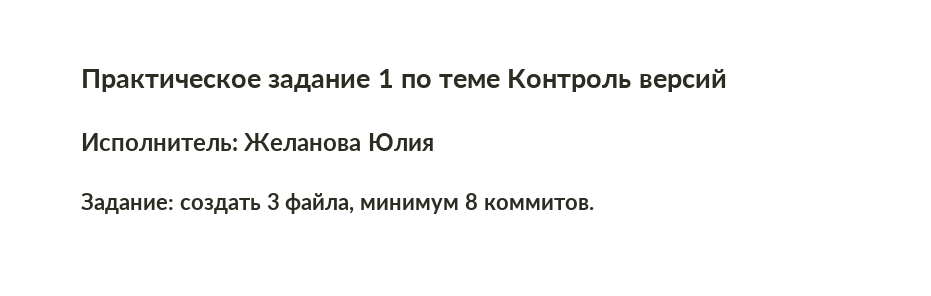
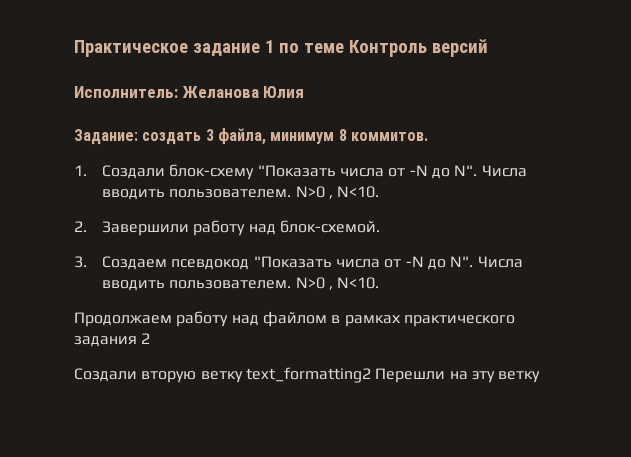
(594, 204) none -> [74,164,527,180] [101,186,380,200] [74,220,380,236] [74,256,523,270] [101,277,380,291] [74,311,515,327] [74,333,151,347] [74,367,541,383] // 1. Создали блок-схему "Показать числа от -N до N". Числа вводить пользователем. N>0 , N<10. // 2. Завершили работу над блок-схемой. // 3. Создаем псевдокод "Показать числа от -N до N". Числа вводить пользователем. N>0 , N<10. // Продолжаем работу над файлом в рамках практического задания 2 // Создали вторую ветку text_formatting2 Перешли на эту ветку

